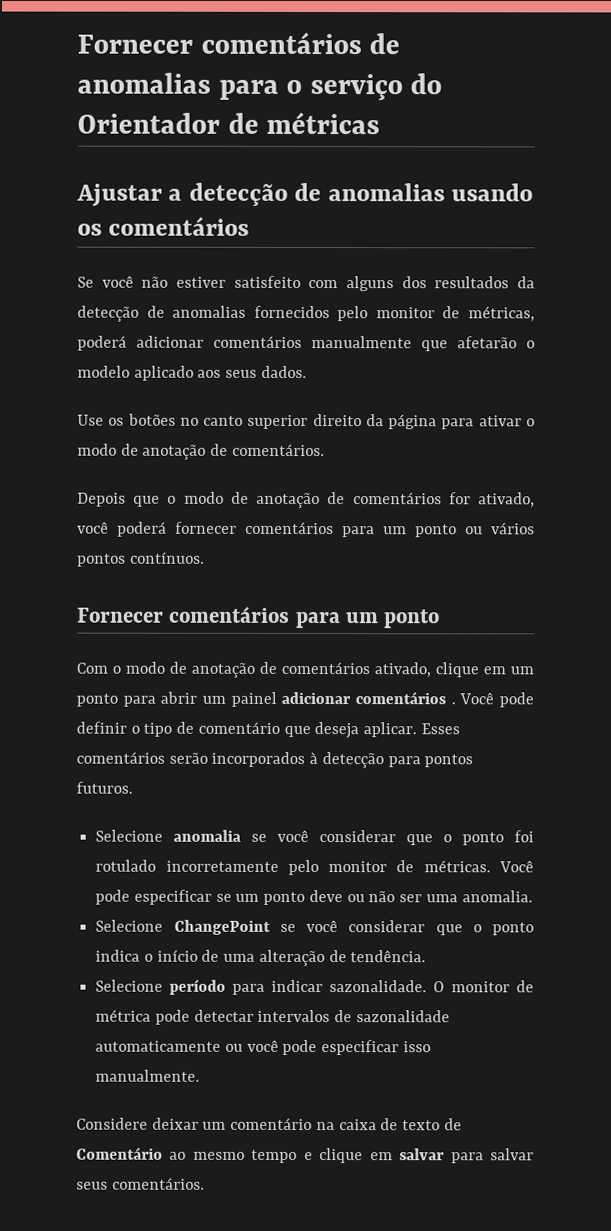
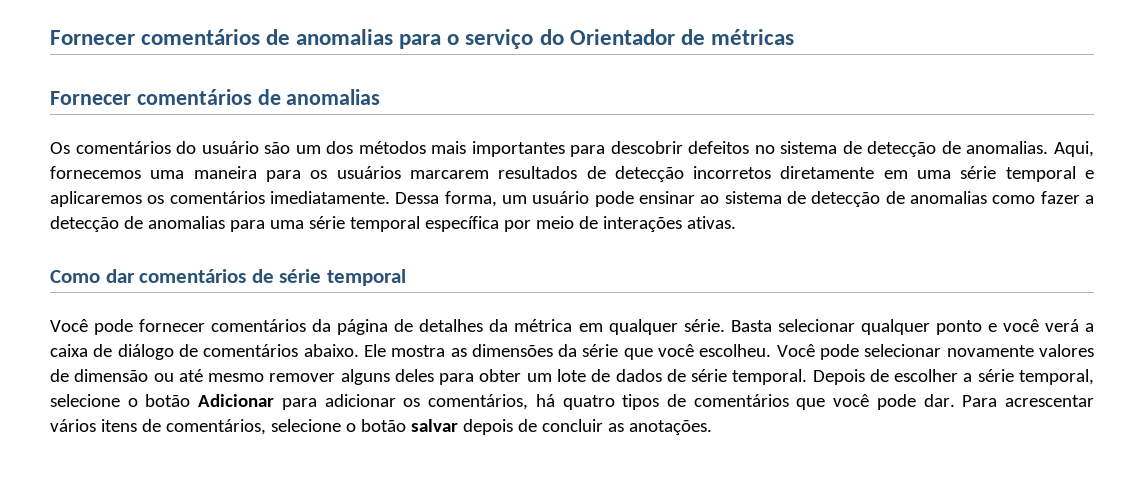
[76,182,534,207] [77,216,250,236] [77,275,535,292] [77,305,535,322] [77,335,535,352] [77,365,307,381] [77,413,535,430] [77,443,325,460] [77,491,535,509] [77,521,535,538] [77,551,205,567] [76,605,441,629] [76,661,534,678] [76,691,534,708] [76,721,460,739] [76,751,474,769] [76,781,133,794] [95,829,534,846] [95,859,534,876] [95,889,533,906] [95,919,534,936] [95,949,427,967] [95,978,534,995] [95,1009,450,1025] [95,1039,431,1056] [95,1069,201,1082] [76,1117,462,1131] [76,1146,534,1164] [76,1177,205,1190] Ajustar a detecção de anomalias usando os comentários // Se você não estiver satisfeito com alguns dos resultados da detecção de anomalias fornecidos pelo monitor de métricas, poderá adicionar comentários manualmente que afetarão o modelo aplicado aos seus dados. // Use os botões no canto superior direito da página para ativar o modo de anotação de comentários. // Depois que o modo de anotação de comentários for ativado, você poderá fornecer comentários para um ponto ou vários pontos contínuos. // Fornecer comentários para um ponto // Com o modo de anotação de comentários ativado, clique em um ponto para abrir um painel adicionar comentários . Você pode definir o tipo de comentário que deseja aplicar. Esses comentários serão incorporados à detecção para pontos futuros. // Selecione anomalia se você considerar que o ponto foi rotulado incorretamente pelo monitor de métricas. Você pode especificar se um ponto deve ou não ser uma anomalia. // Selecione ChangePoint se você considerar que o ponto indica o início de uma alteração de tendência. // Selecione período para indicar sazonalidade. O monitor de métrica pode detectar intervalos de sazonalidade automaticamente ou você pode especificar isso manualmente. // Considere deixar um comentário na caixa de texto de Comentário ao mesmo tempo e clique em salvar para salvar seus comentários. -> [50,89,381,105] [50,141,1094,157] [50,166,1094,182] [50,191,1095,207] [50,216,736,232] [50,269,406,286] [50,319,1094,335] [50,344,1094,360] [50,369,1094,385] [50,394,1094,410] [50,419,712,435] Fornecer comentários de anomalias // Os comentários do usuário são um dos métodos mais importantes para descobrir defeitos no sistema de detecção de anomalias. Aqui, fornecemos uma maneira para os usuários marcarem resultados de detecção incorretos diretamente em uma série temporal e aplicaremos os comentários imediatamente. Dessa forma, um usuário pode ensinar ao sistema de detecção de anomalias como fazer a detecção de anomalias para uma série temporal específica por meio de interações ativas. // Como dar comentários de série temporal // Você pode fornecer comentários da página de detalhes da métrica em qualquer série. Basta selecionar qualquer ponto e você verá a caixa de diálogo de comentários abaixo. Ele mostra as dimensões da série que você escolheu. Você pode selecionar novamente valores de dimensão ou até mesmo remover alguns deles para obter um lote de dados de série temporal. Depois de escolher a série temporal, selecione o botão Adicionar para adicionar os comentários, há quatro tipos de comentários que você pode dar. Para acrescentar vários itens de comentários, selecione o botão salvar depois de concluir as anotações.

